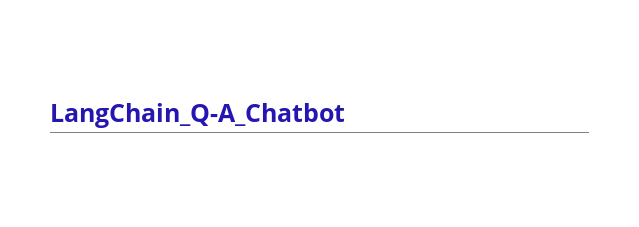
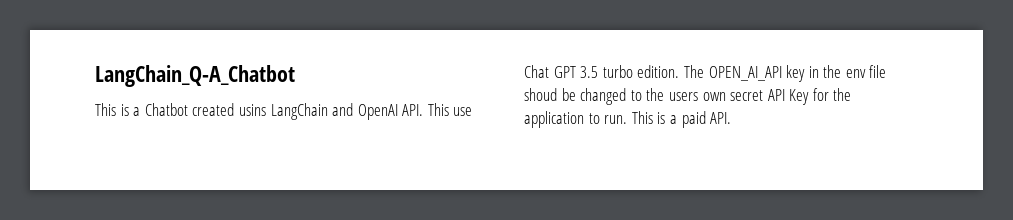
(345, 115) none -> [95,103,473,120] [524,65,887,82] [524,88,852,105] [524,111,732,128] // This is a Chatbot created usins LangChain and OpenAI API. This use Chat GPT 3.5 turbo edition. The OPEN_AI_API key in the env file shoud be changed to the users own secret API Key for the application to run. This is a paid API.

